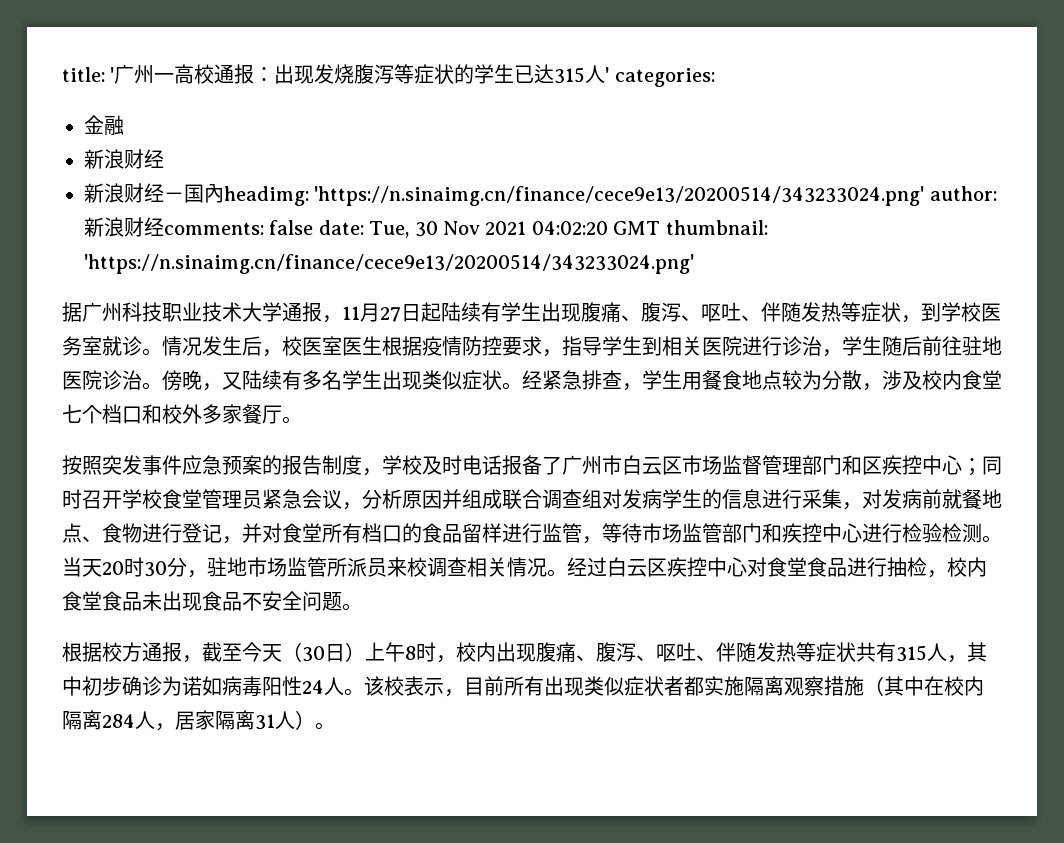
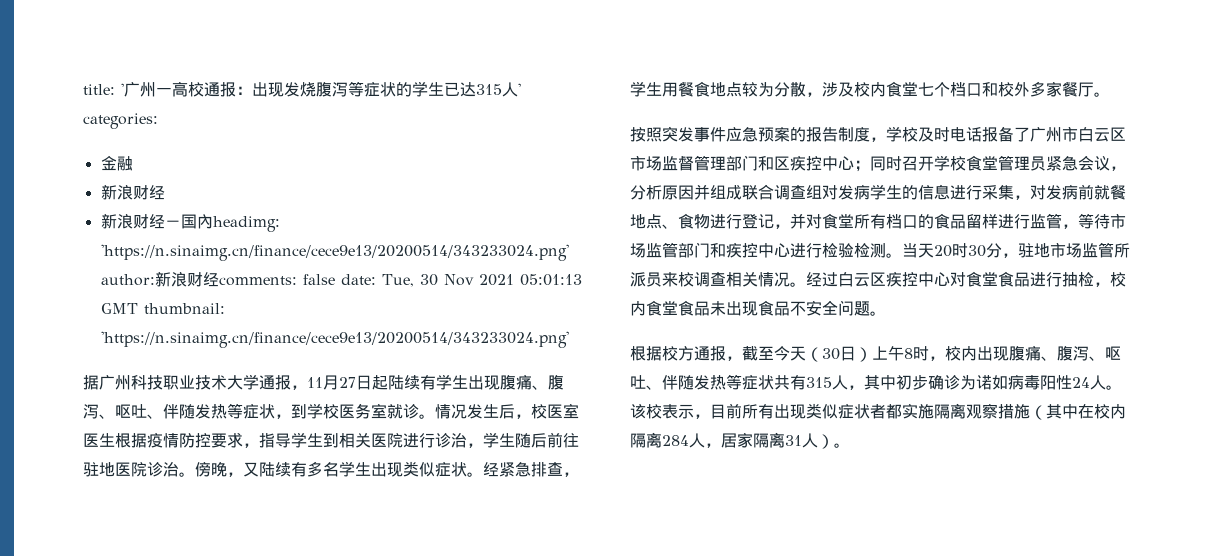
[531,221,608,235] 04:02:20 -> [519,274,582,286] 05:01:13

